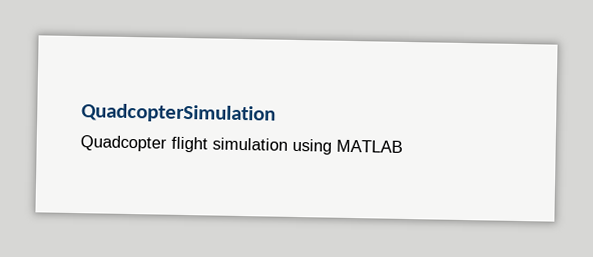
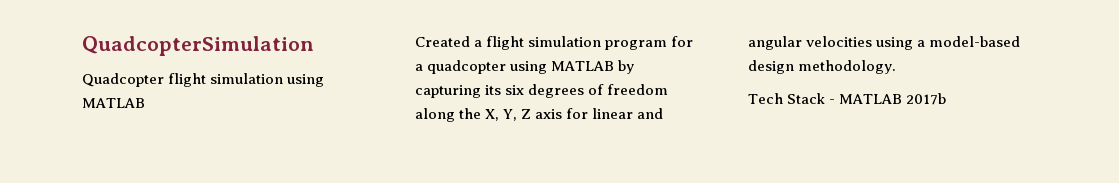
(403, 146) none -> [415,36,694,50] [415,60,635,74] [415,84,669,98] [415,108,664,122] [748,36,1021,50] [748,60,897,74] [748,93,947,105] // Created a flight simulation program for a quadcopter using MATLAB by capturing its six degrees of freedom along the X, Y, Z axis for linear and angular velocities using a model-based design methodology. // Tech Stack - MATLAB 2017b

